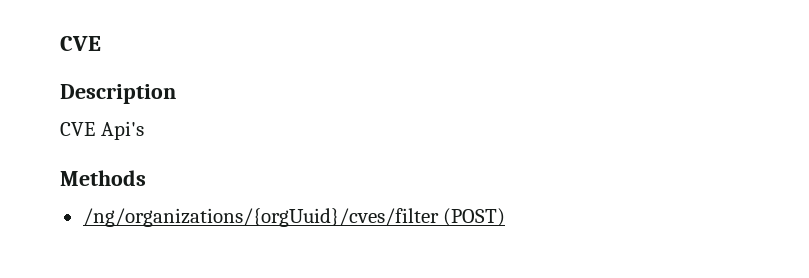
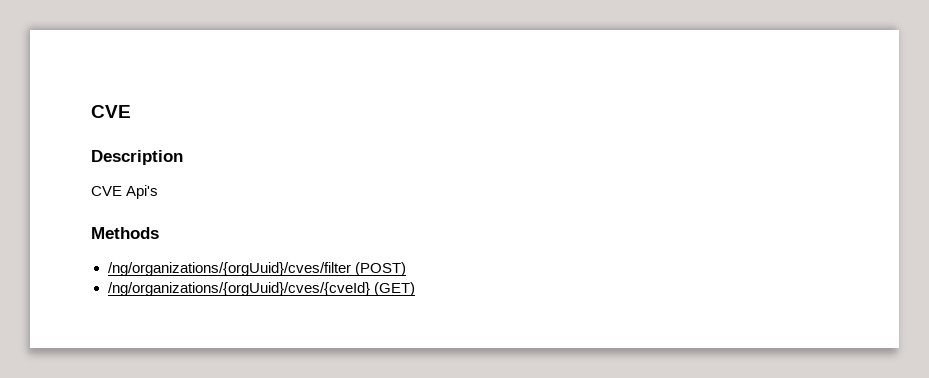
(506, 217) none -> [107,282,415,296] // /ng/organizations/{orgUuid}/cves/{cveId} (GET)

